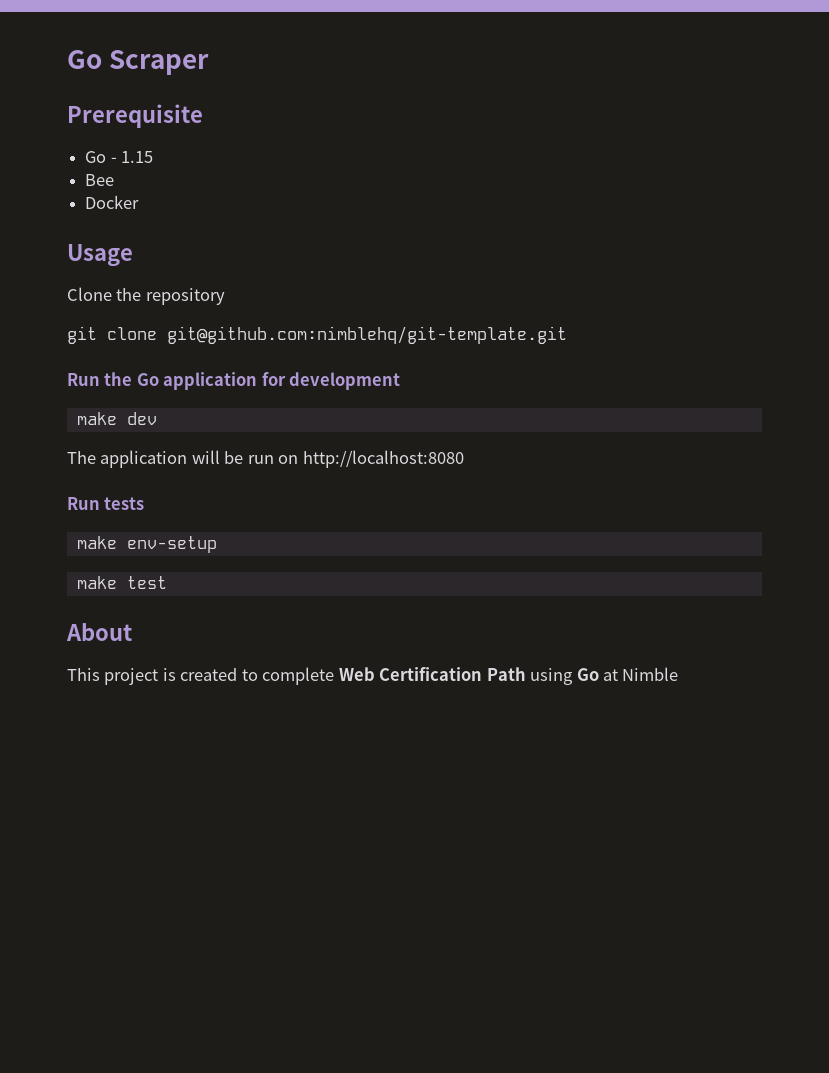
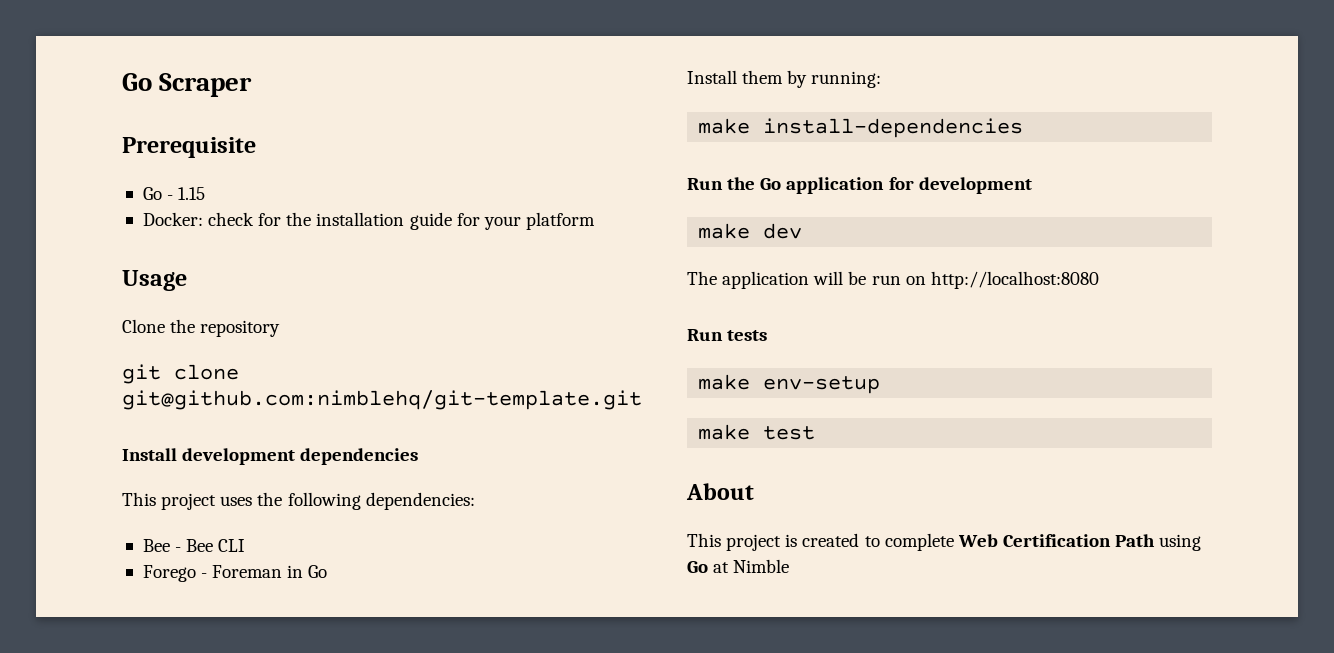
[85,174,115,186] [85,195,140,209] Bee // Docker -> [142,212,595,230] Docker: check for the installation guide for your platform
(567, 335) none -> [122,448,419,465] [122,492,475,510] [142,539,246,552] [142,565,328,582] [687,70,882,88] [698,118,1024,138] // Install development dependencies // This project uses the following dependencies: // Bee - Bee CLI // Forego - Foreman in Go // Install them by running: // make install-dependencies

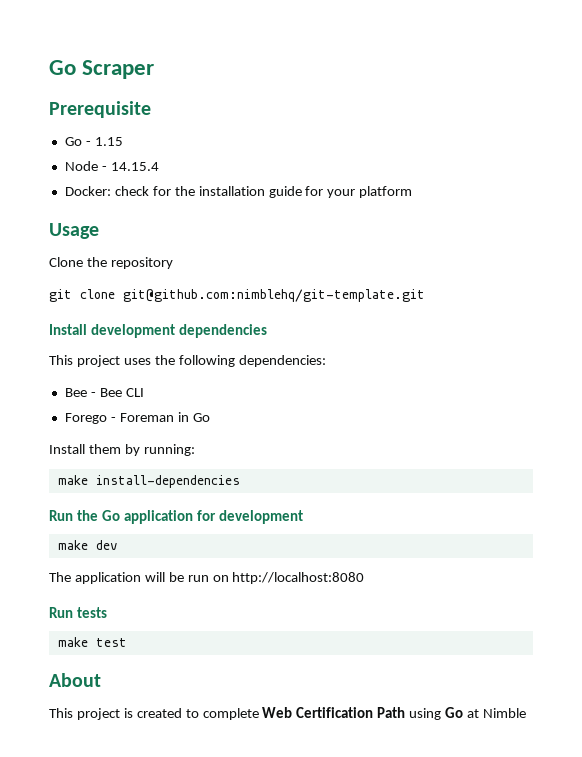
(206, 193) none -> [64,161,159,171] // Node - 14.15.4
[698,374,881,394] // make env-setup -> (107, 612) none

